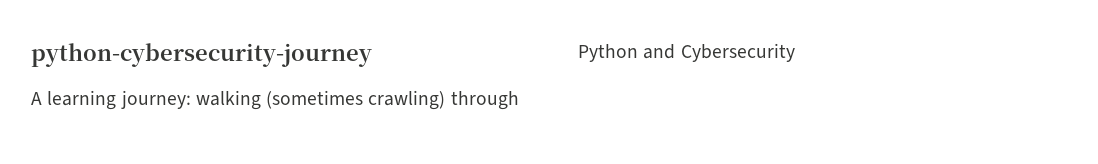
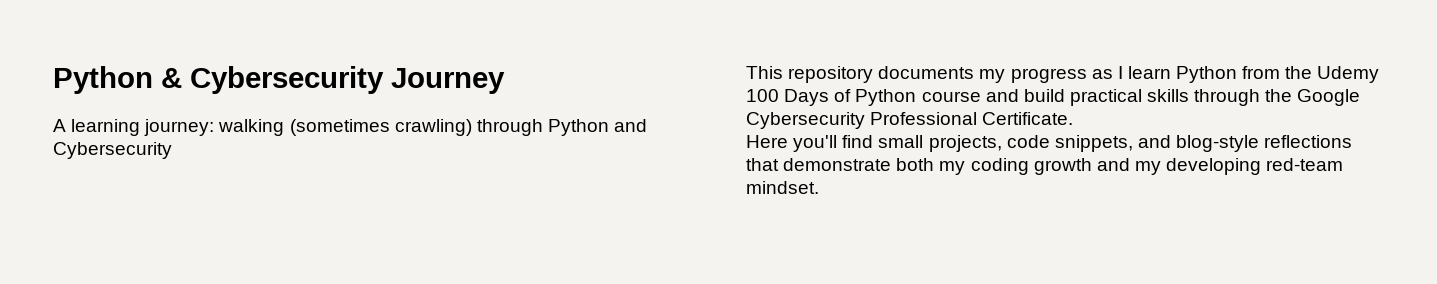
[31,43,372,67] python-cybersecurity-journey -> [53,66,505,94] Python & Cybersecurity Journey
(795, 52) none -> [746,66,1380,83] [746,89,1361,106] [746,112,1074,129] [746,135,1353,152] [746,158,1344,175] [746,181,819,194] // This repository documents my progress as I learn Python from the Udemy 100 Days of Python course and build practical skills through the Google Cybersecurity Professional Certificate. // Here you'll find small projects, code snippets, and blog-style reflections that demonstrate both my coding growth and my developing red-team mindset.

